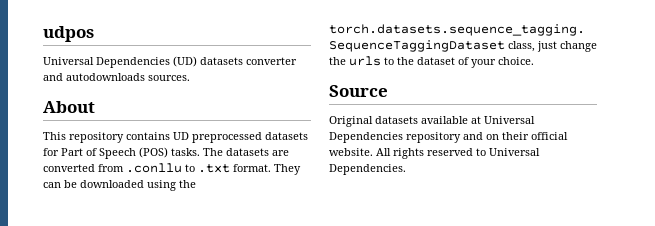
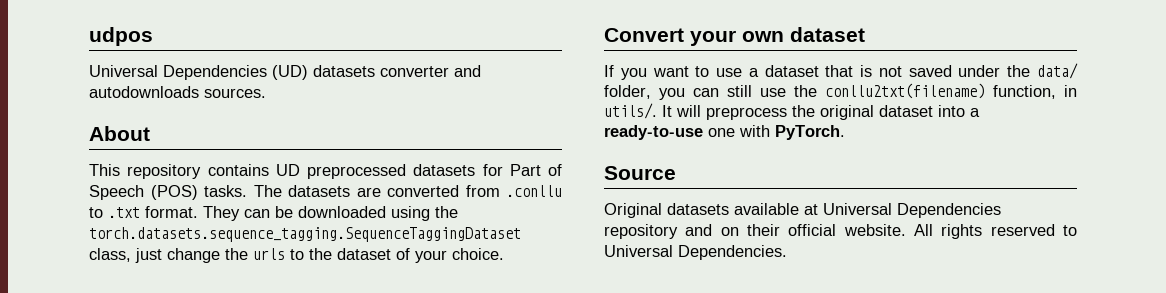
(534, 61) none -> [604,27,865,46] [604,63,1078,80] [604,83,1077,100] [604,103,980,120] [604,125,845,140] // Convert your own dataset // If you want to use a dataset that is not saved under the data/ folder, you can still use the conllu2txt(filename) function, in utils/. It will preprocess the original dataset into a ready-to-use one with PyTorch.

